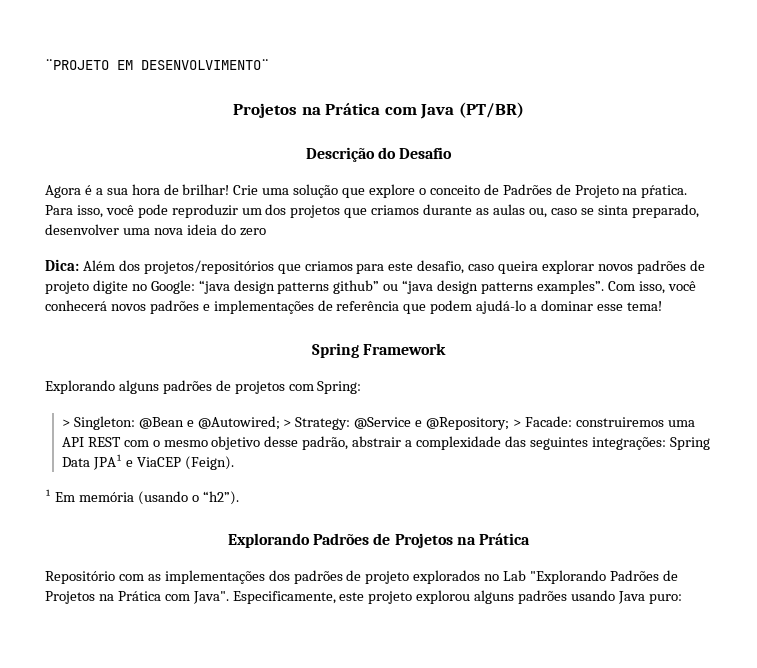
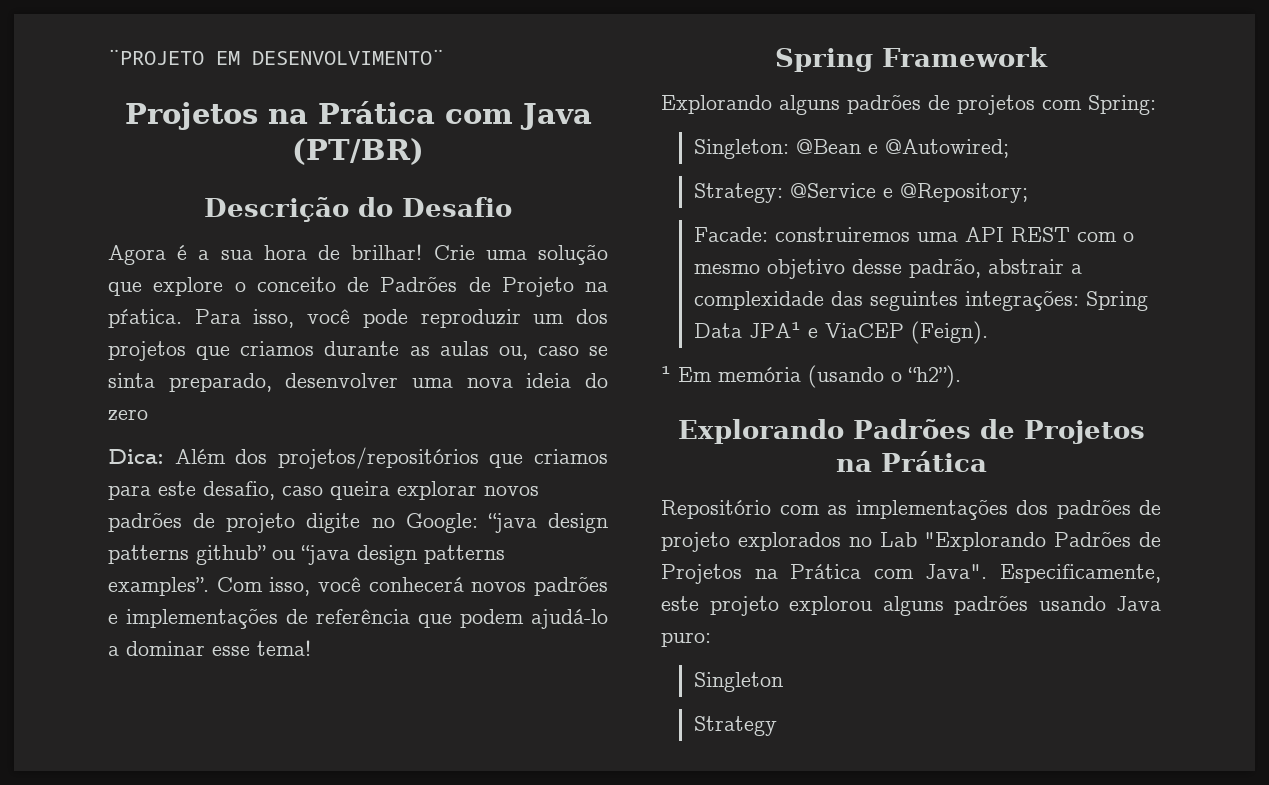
[61,419,70,427] > -> (1156, 105) none
[283,419,292,427] > -> (1009, 148) //
[513,419,522,427] > -> (1028, 193) //
(682, 599) none -> [693,672,783,692] [693,716,777,736] // Singleton // Strategy

